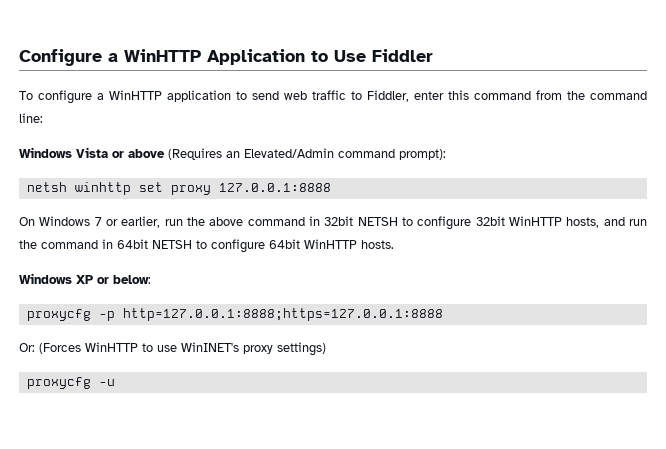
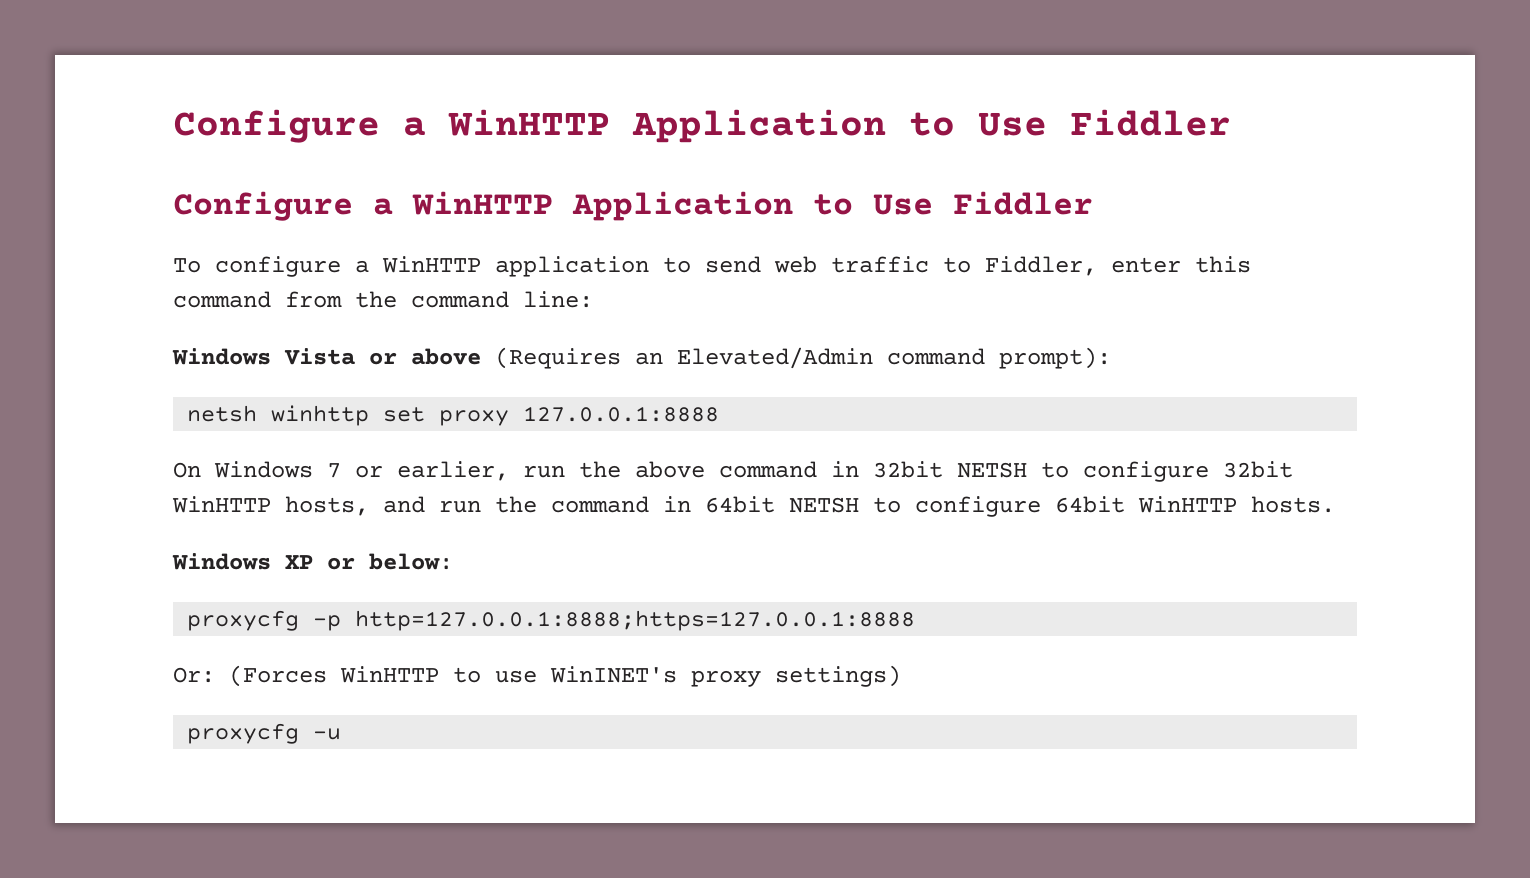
[19,49,433,66] Configure a WinHTTP Application to Use Fiddler -> [173,109,1231,143] [173,191,1093,221] Configure a WinHTTP Application to Use Fiddler // Configure a WinHTTP Application to Use Fiddler

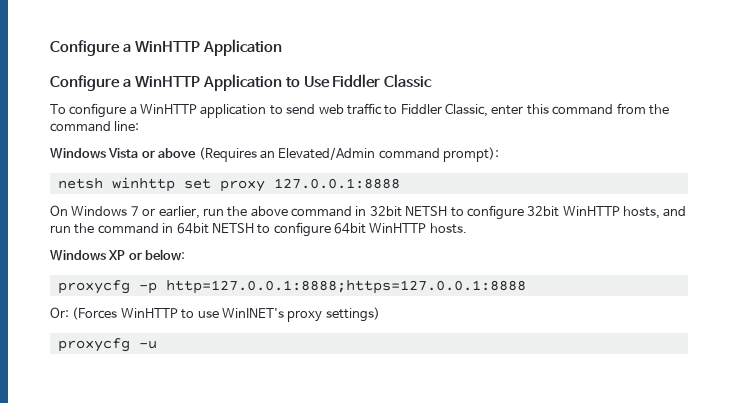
[173,109,1231,143] [173,191,1093,221] Configure a WinHTTP Application to Use Fiddler // Configure a WinHTTP Application to Use Fiddler -> [50,39,283,56] [50,74,433,91] Configure a WinHTTP Application // Configure a WinHTTP Application to Use Fiddler Classic
[985,256,1097,276] Fiddler, -> [400,103,489,117] Fiddler Classic,

